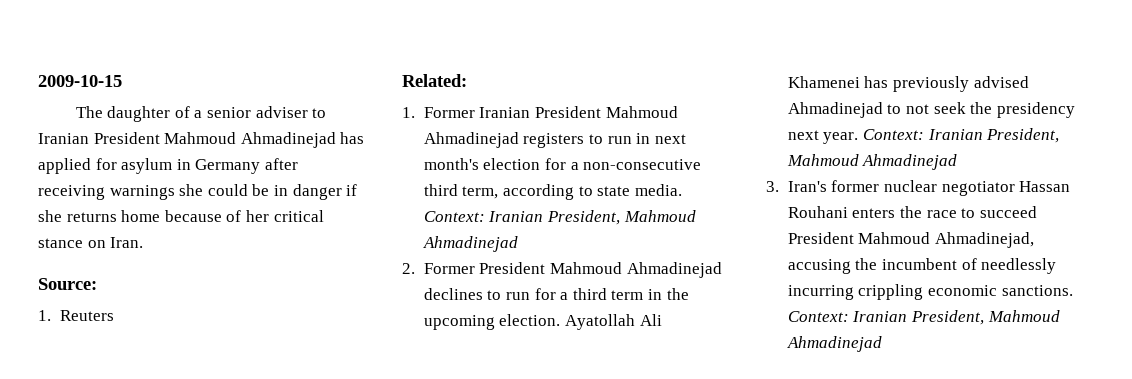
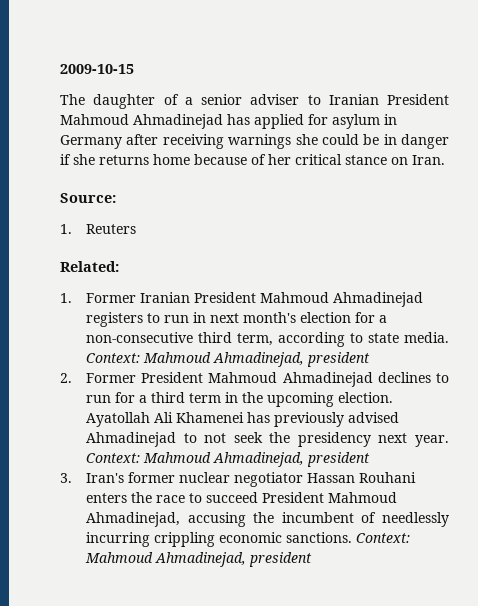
[488,210,696,225] [422,236,518,252] Iranian President, Mahmoud Ahmadinejad -> [143,352,371,367] Mahmoud Ahmadinejad, president
[927,128,1060,143] [786,154,958,170] Iranian President, Mahmoud Ahmadinejad -> [143,452,371,467] Mahmoud Ahmadinejad, president
[852,310,1060,325] [786,336,882,352] Iranian President, Mahmoud Ahmadinejad -> [85,552,313,567] Mahmoud Ahmadinejad, president

